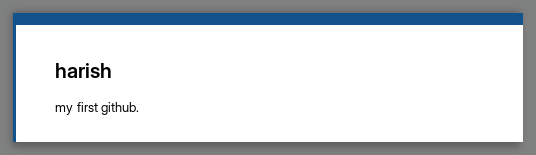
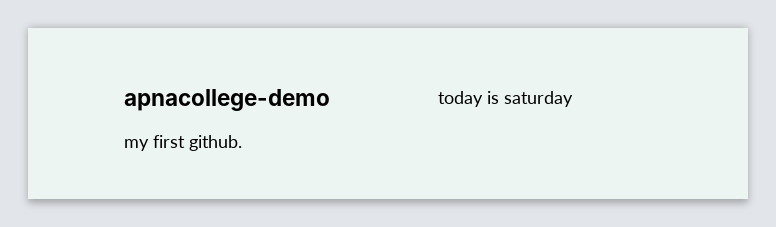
[55,63,112,78] harish -> [124,89,330,111] apnacollege-demo
(140, 108) none -> [438,91,573,107] // today is saturday

